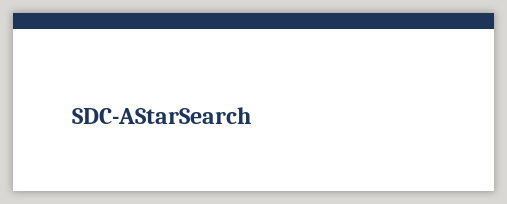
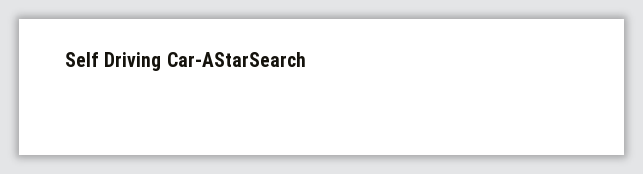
[72,107,251,124] SDC-AStarSearch -> [65,52,306,71] Self Driving Car-AStarSearch

